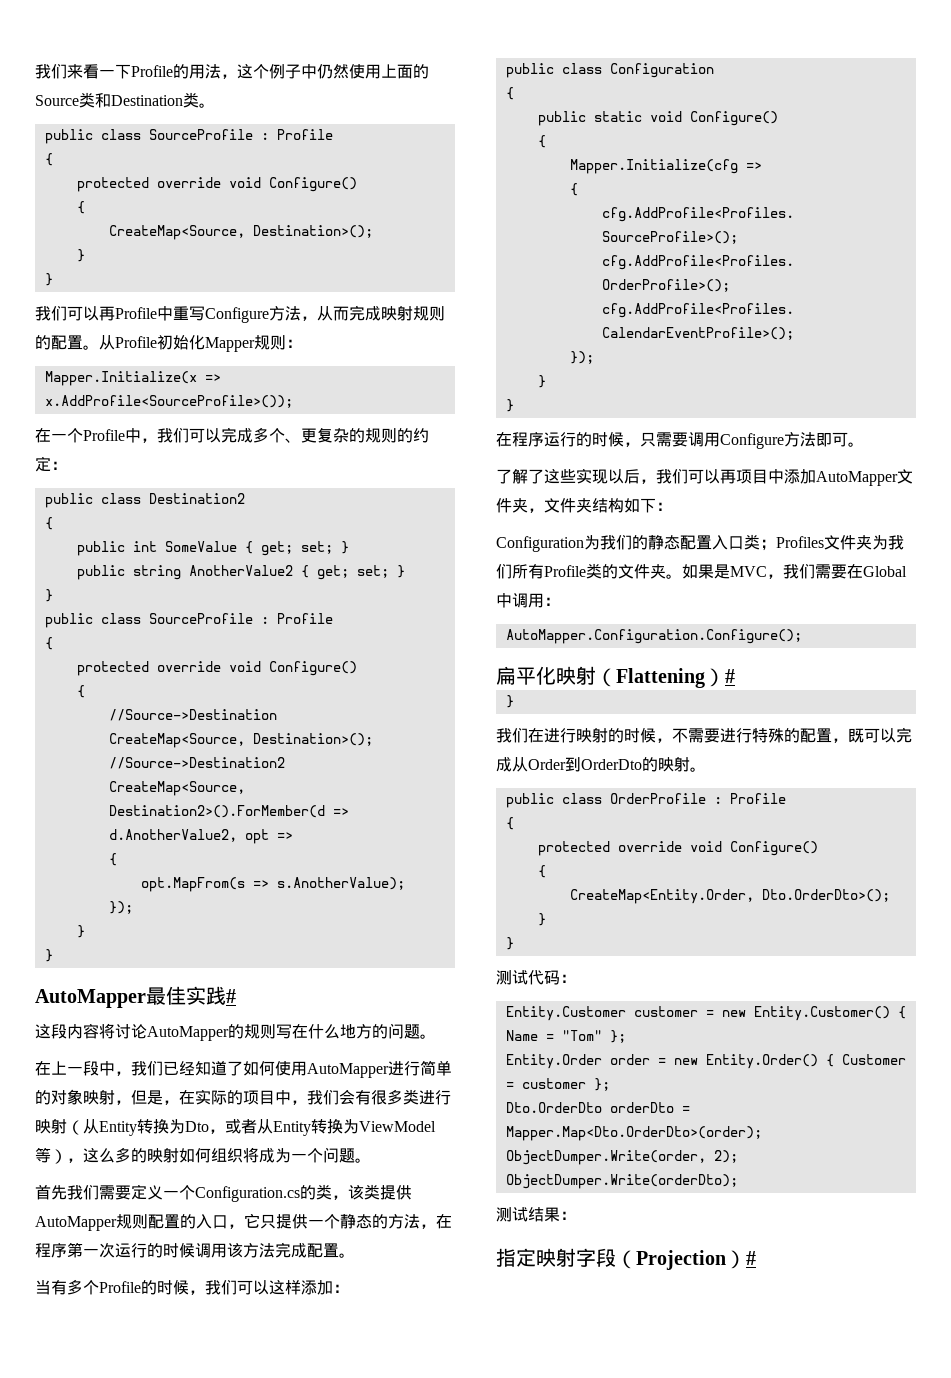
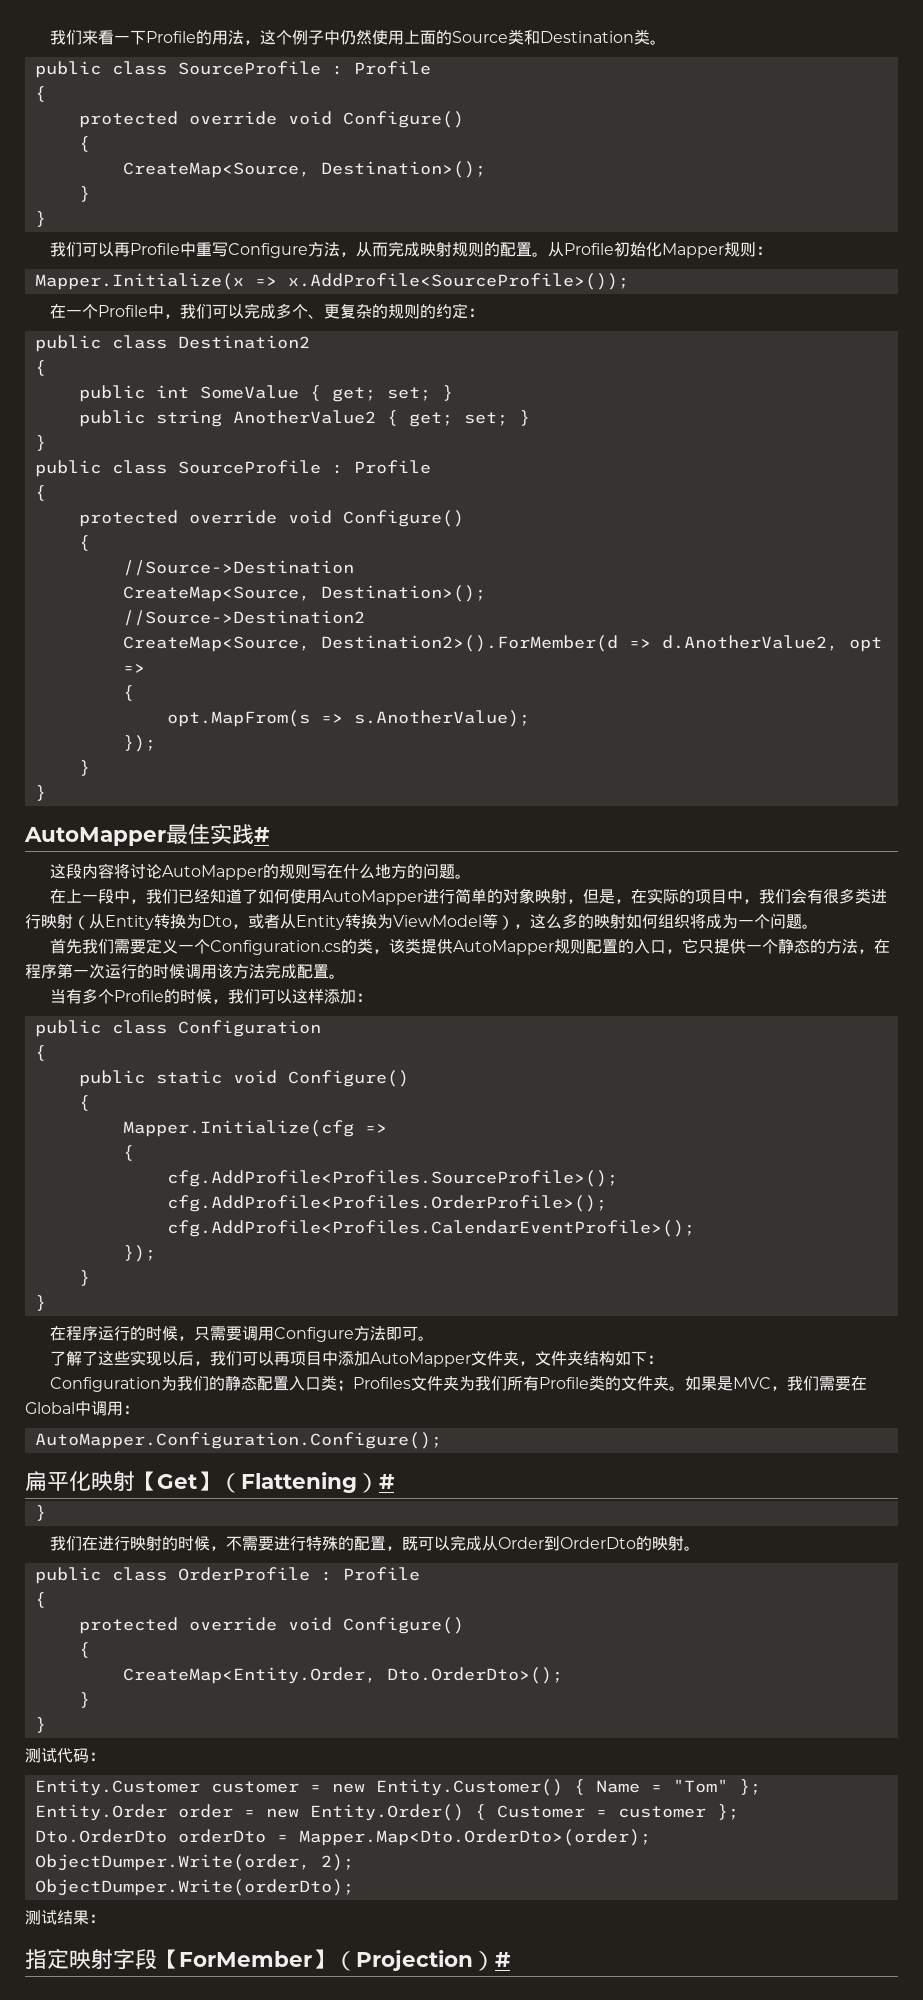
(596, 675) none -> [135,1471,219,1491] 【Get】
(616, 1257) none -> [157,1949,334,1969] 【ForMember】

